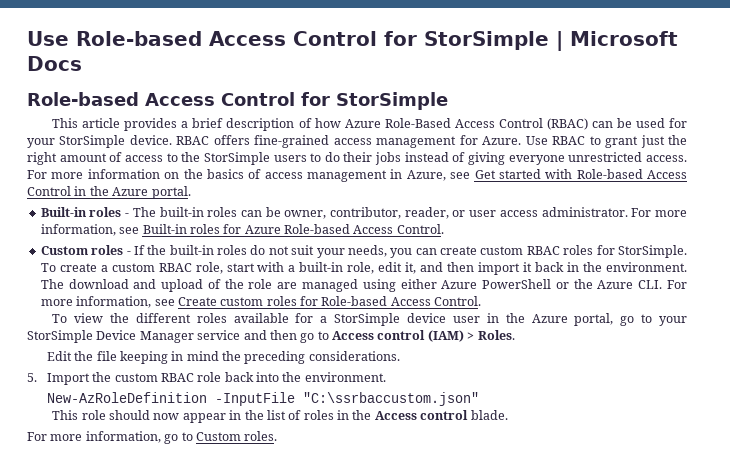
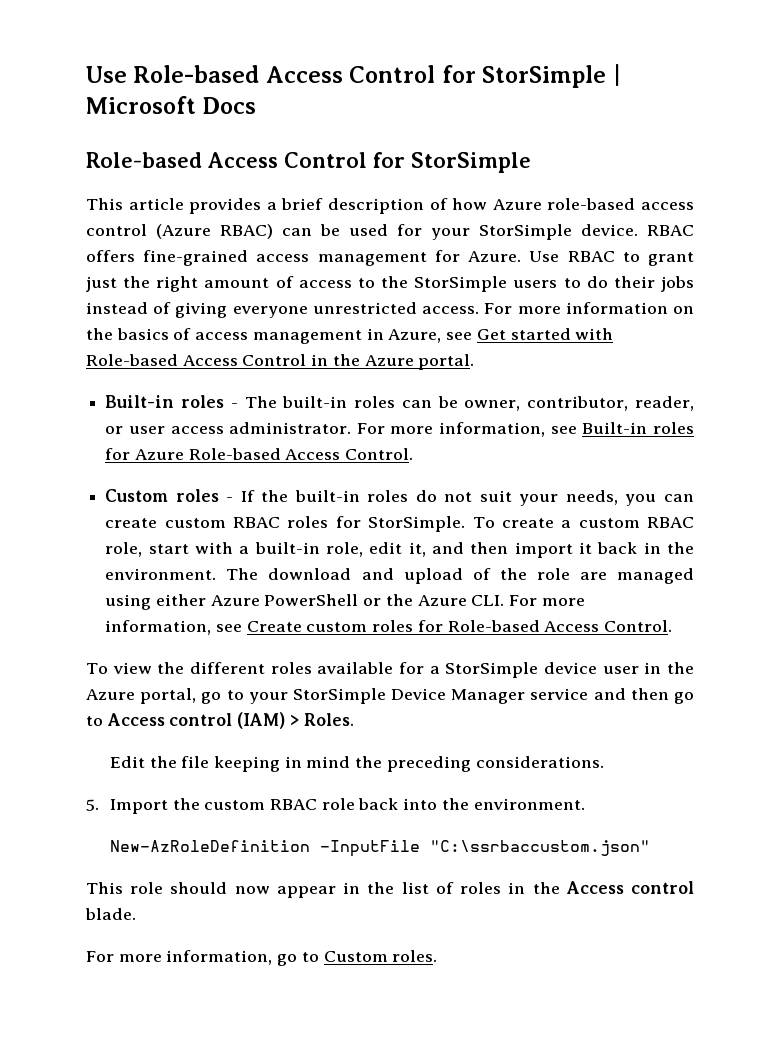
[384,118,588,130] Role-Based Access Control (RBAC) -> [547,198,695,210] [86,224,273,239] role-based access control (Azure RBAC)

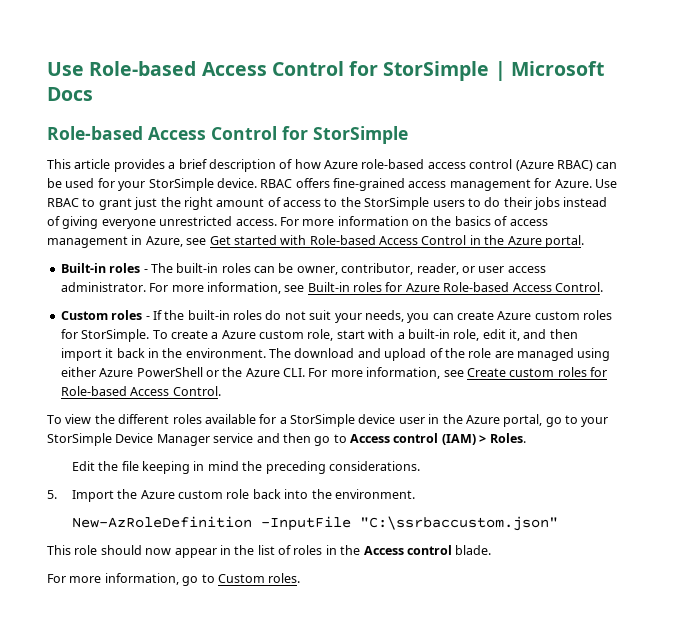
[164,517,281,528] custom RBAC -> [497,311,580,320] Azure custom
[578,517,694,528] custom RBAC -> [221,330,304,339] Azure custom
[204,799,318,810] custom RBAC -> [140,490,224,499] Azure custom

